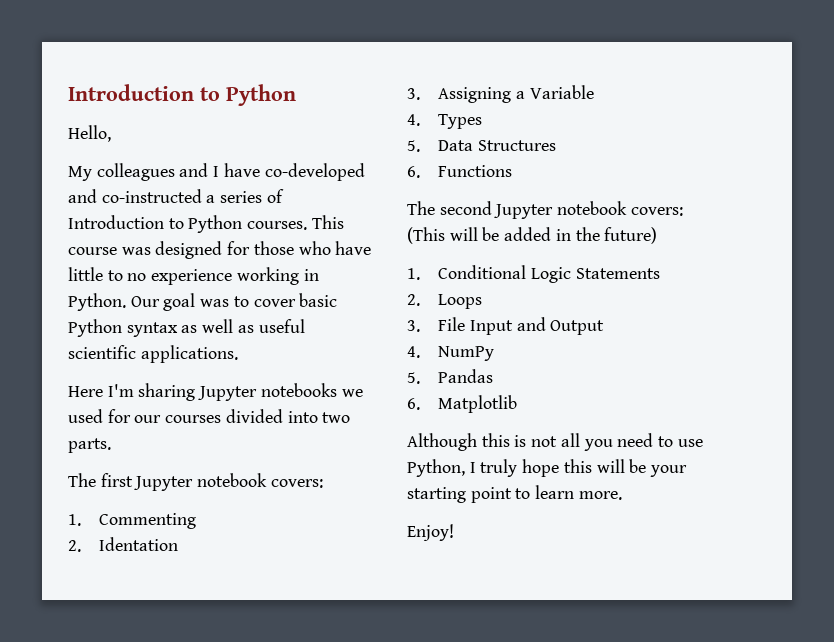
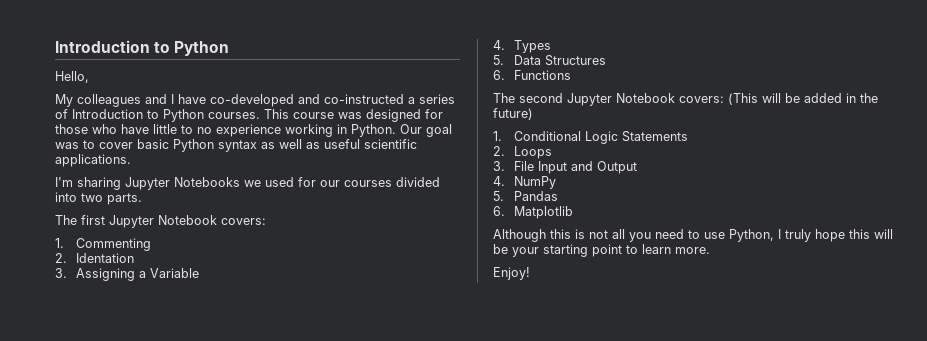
[68,386,103,397] Here -> (131, 160) none
[260,383,337,397] notebooks -> [174,177,240,187] Notebooks
[197,473,268,487] notebook -> [158,215,217,225] Notebook
[557,201,628,215] notebook -> [616,93,675,103] Notebook

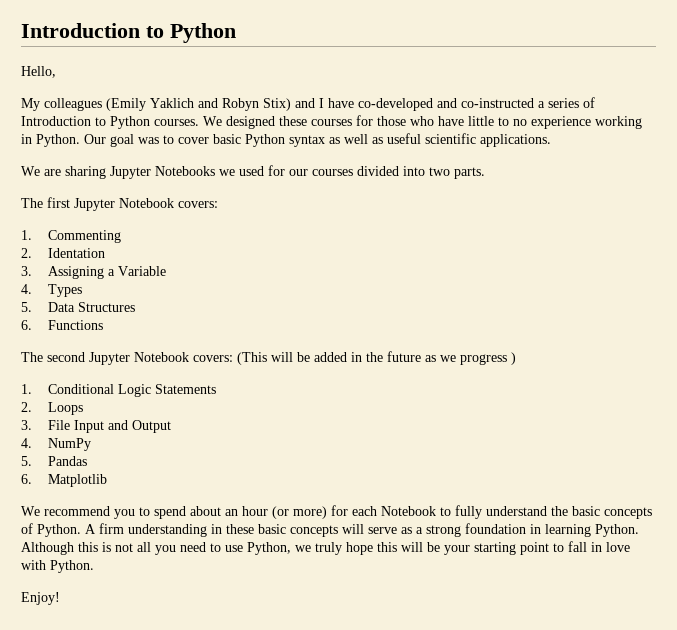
(141, 100) none -> [106,98,291,111] (Emily Yaklich and Robyn Stix)
[264,109,421,122] This course was designed -> [203,116,352,129] We designed these courses
[55,177,73,187] I'm -> [21,166,61,176] We are
[493,108,533,120] future) -> [387,351,516,365] future as we progress )
(573, 212) none -> [21,505,652,519] [21,523,639,537] We recommend you to spend about an hour (or more) for each Notebook to fully understand the basic concepts of Python. A firm understanding in these basic concepts will serve as a strong foundation in learning Python.
[778,229,781,239] I -> [295,545,311,552] we
[642,244,710,254] learn more. -> [568,541,630,552] [21,560,94,573] fall in love with Python.

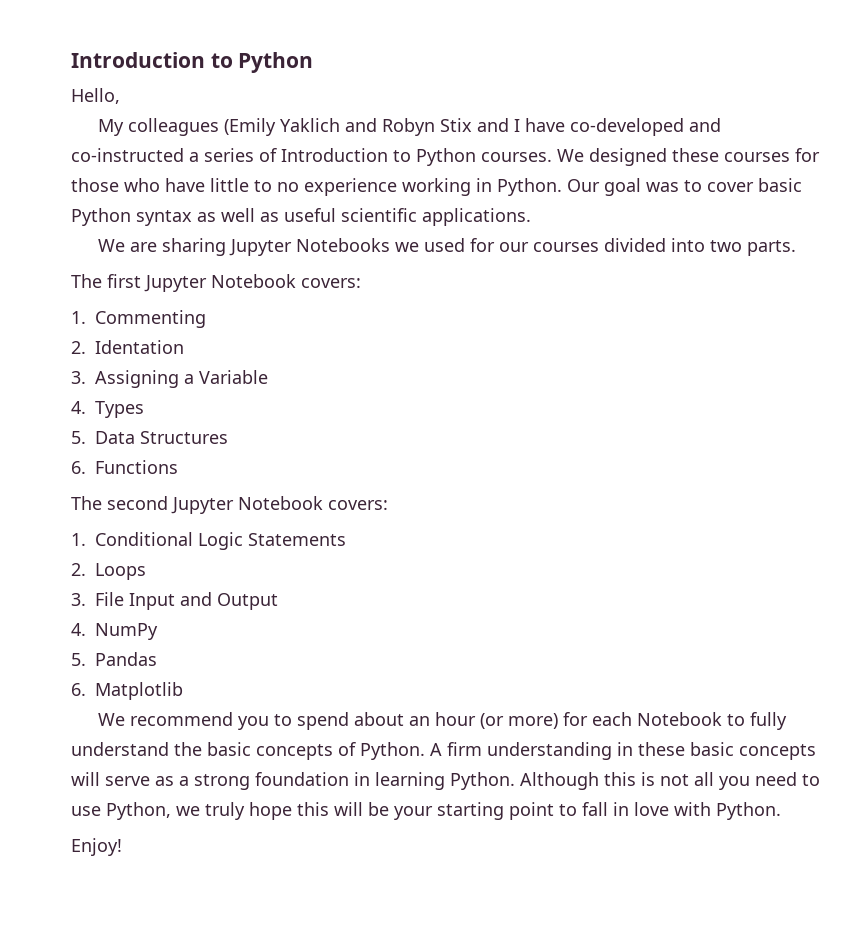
[263,98,291,111] Stix) -> [440,118,473,132] Stix
[237,351,516,365] (This will be added in the future as we progress ) -> (388, 505) none

